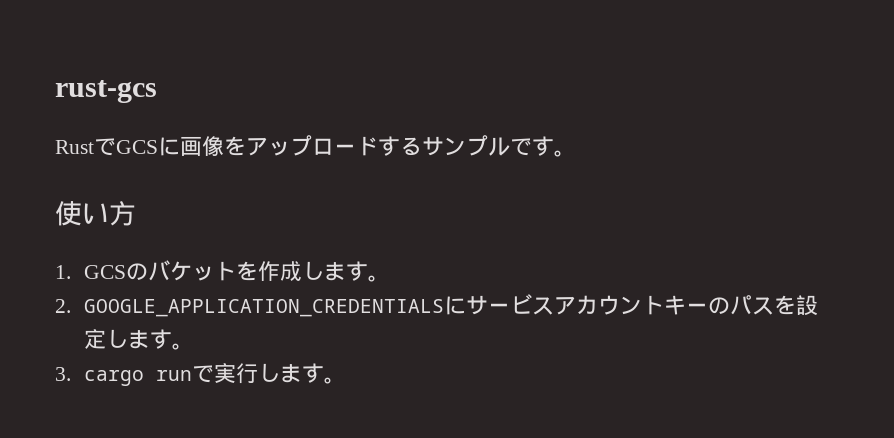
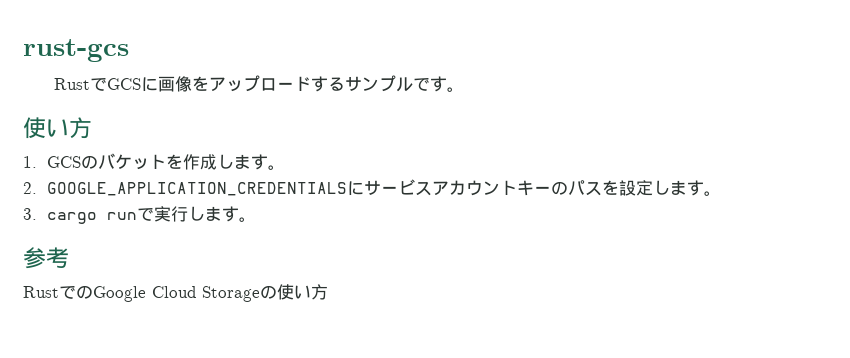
(347, 380) none -> [23,247,69,269] [23,284,328,302] // 参考 // RustでのGoogle Cloud Storageの使い方

